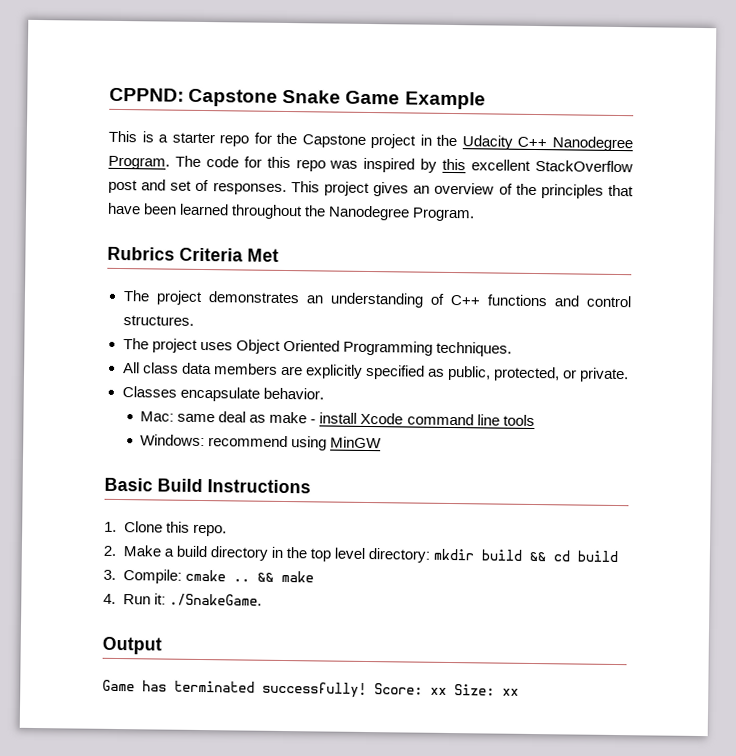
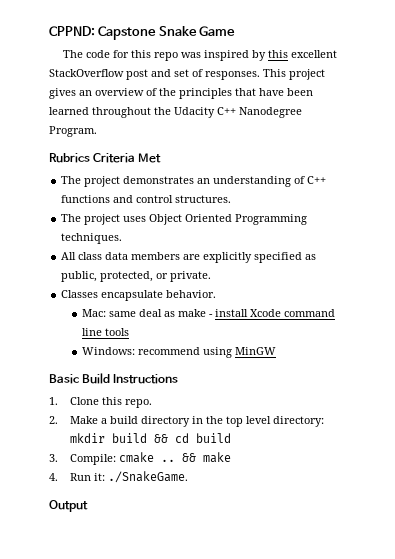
[404,91,486,110] [108,130,634,152] [108,155,170,170] Example // This is a starter repo for the Capstone project in the Udacity C++ Nanodegree Program. -> (236, 31) //
(327, 211) none -> [174,107,236,118] Udacity C++
[102,679,519,699] // Game has terminated successfully! Score: xx Size: xx -> (88, 506) none

